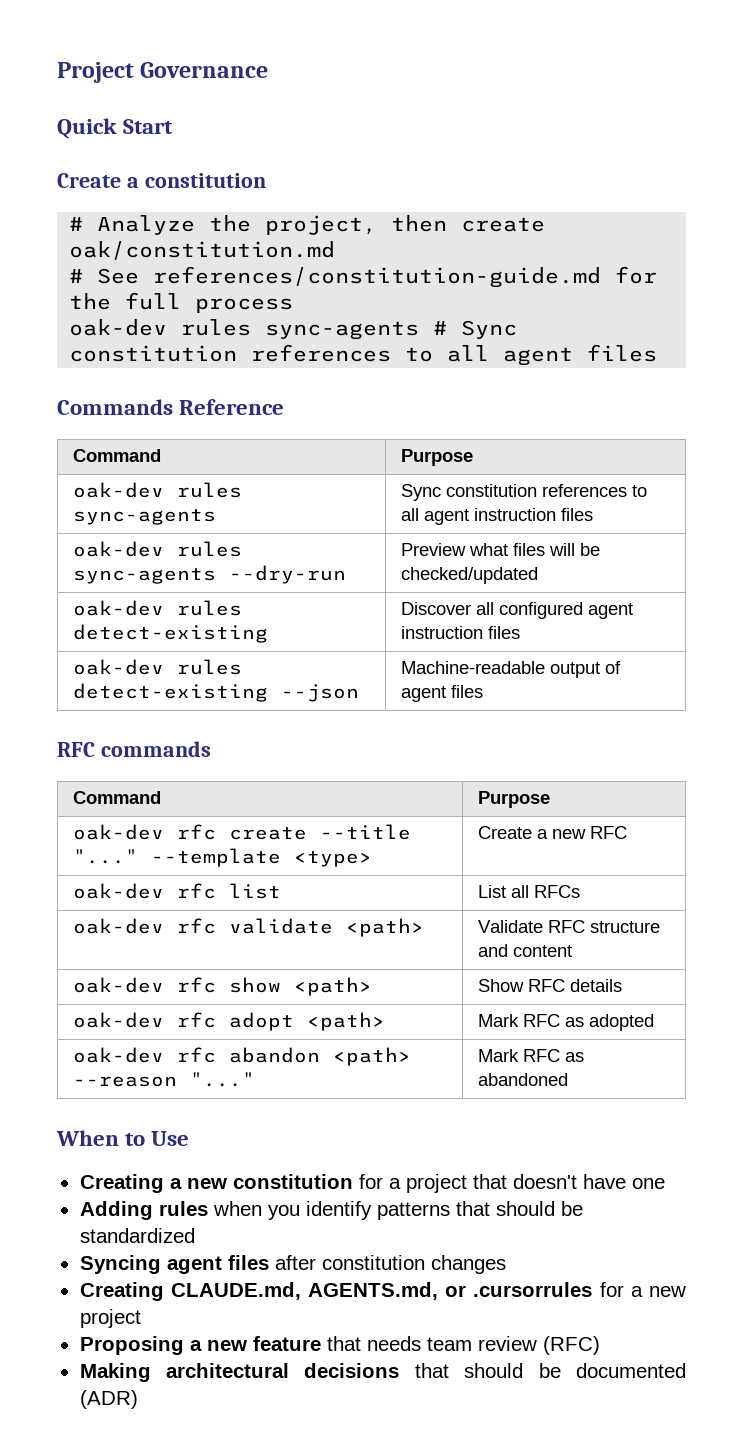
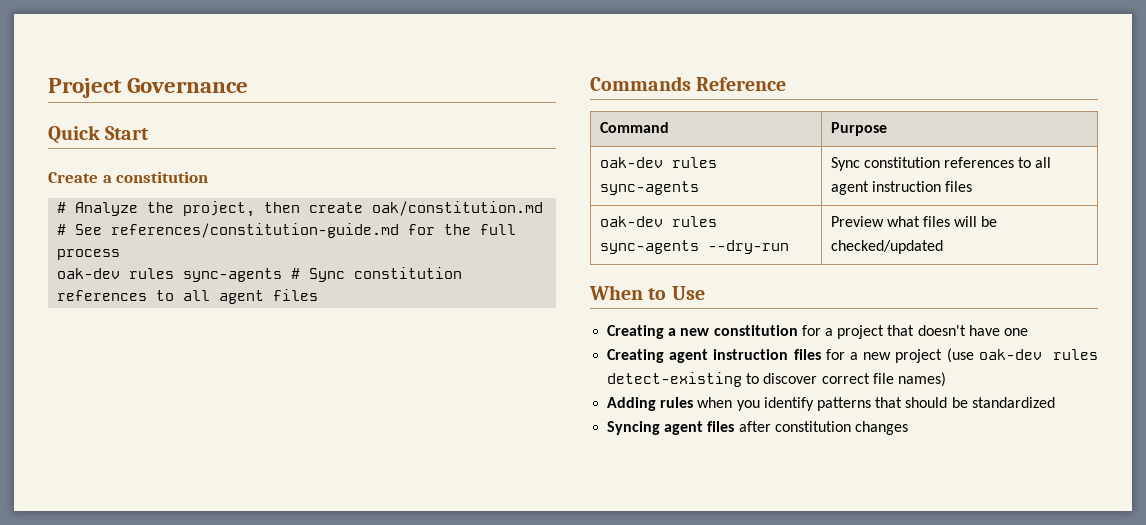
[73,600,243,616] [73,624,269,643] [401,602,634,619] [401,626,521,639] [73,659,243,675] [73,683,360,702] [401,661,622,678] [401,685,484,702] [57,741,211,757] [73,791,162,804] [478,791,551,808] [73,824,412,840] [73,848,373,867] [478,826,628,839] [73,883,282,899] [478,885,581,898] [73,918,425,937] [478,920,661,933] [478,944,573,957] [73,977,373,996] [478,979,623,992] [73,1012,386,1031] [478,1014,655,1031] [73,1047,412,1066] [73,1072,256,1087] [478,1049,585,1062] [478,1073,569,1086] // oak-dev rules detect-existing | Discover all configured agent instruction files // oak-dev rules detect-existing --json | Machine-readable output of agent files // RFC commands // Command | Purpose // oak-dev rfc create --title "..." --template <type> | Create a new RFC // oak-dev rfc list | List all RFCs // oak-dev rfc validate <path> | Validate RFC structure and content // oak-dev rfc show <path> | Show RFC details // oak-dev rfc adopt <path> | Mark RFC as adopted // oak-dev rfc abandon <path> --reason "..." | Mark RFC as abandoned -> (943, 247) none
(665, 1183) none -> [607,348,1098,363] [607,372,946,387] // Creating agent instruction files for a new project (use oak-dev rules detect-existing to discover correct file names)
[79,1282,687,1301] [79,1309,141,1328] [79,1336,600,1355] [79,1363,687,1382] [79,1390,138,1409] // Creating CLAUDE.md, AGENTS.md, or .cursorrules for a new project // Proposing a new feature that needs team review (RFC) // Making architectural decisions that should be documented (ADR) -> (908, 428) none

